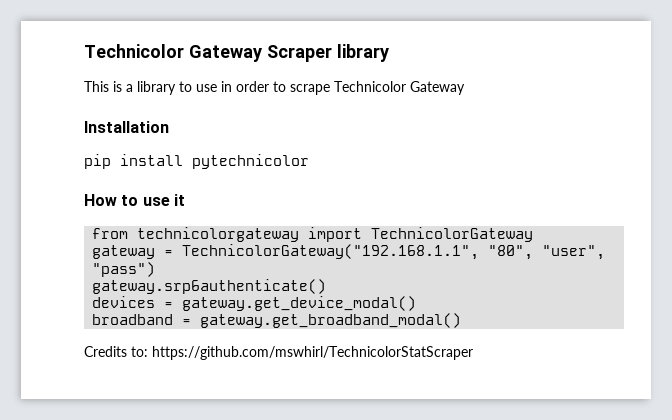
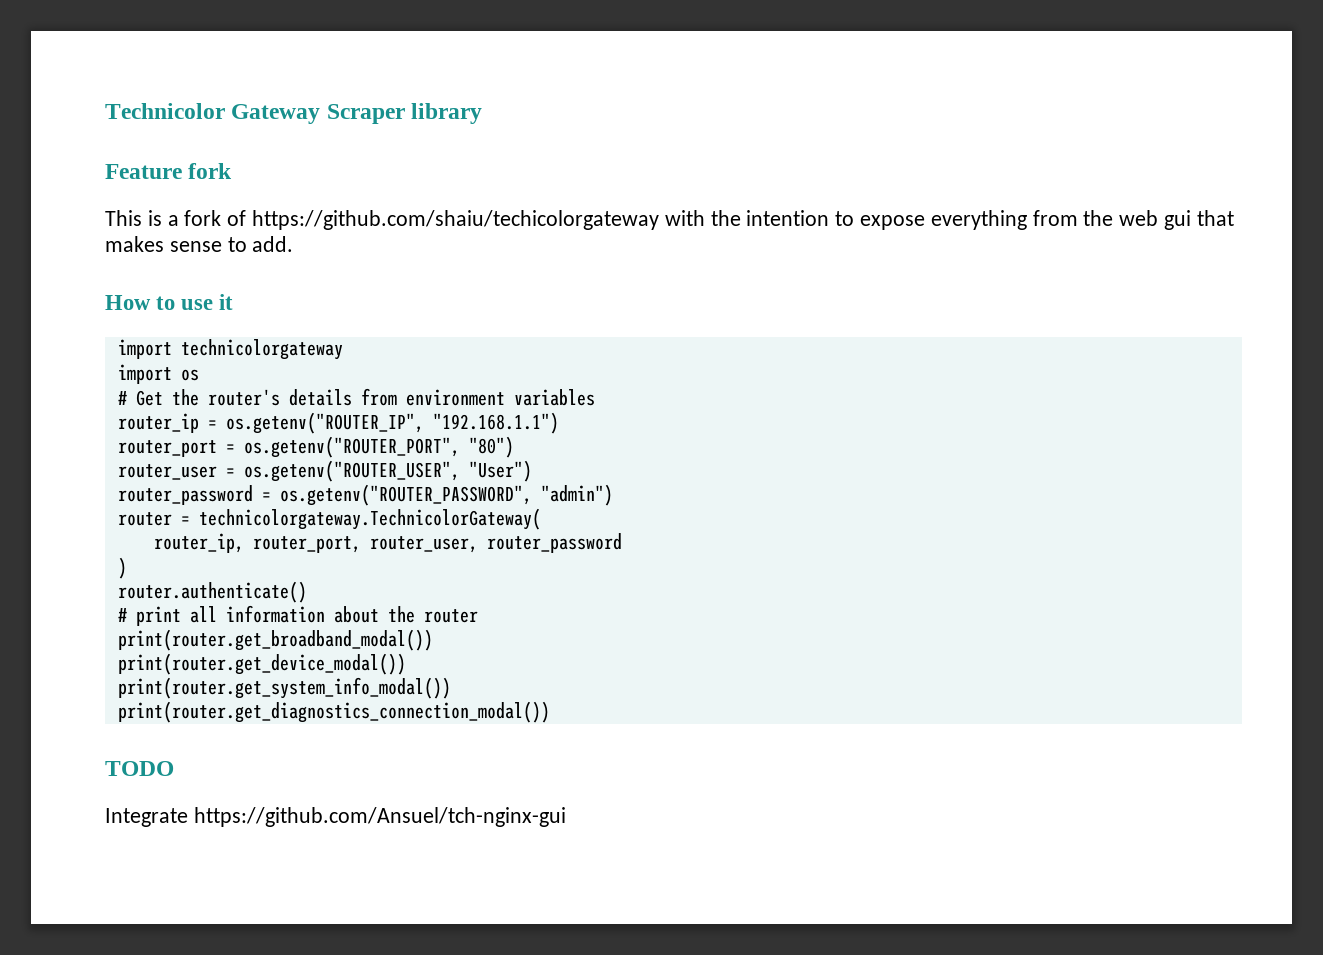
(389, 53) none -> [105,163,233,179] // Feature fork
[137,81,465,95] [84,121,169,133] [84,154,309,169] [84,194,185,206] [92,227,534,242] [92,244,606,260] [92,262,156,277] [92,279,327,294] [92,296,417,311] [92,313,462,328] [84,346,473,360] library to use in order to scrape Technicolor Gateway // Installation // pip install pytechnicolor // How to use it // from technicolorgateway import TechnicolorGateway // gateway = TechnicolorGateway("192.168.1.1", "80", "user", "pass") // gateway.srp6authenticate() // devices = gateway.get_device_modal() // broadband = gateway.get_broadband_modal() // Credits to: https://github.com/mswhirl/TechnicolorStatScraper -> [184,210,1234,230] [105,236,294,252] [105,294,234,310] [117,339,343,360] [117,364,199,384] [117,388,595,406] [117,412,559,434] [117,436,514,458] [117,460,532,482] [117,484,613,506] [117,508,541,530] [153,533,622,553] [117,557,127,579] [117,581,307,603] [117,605,478,626] [117,629,433,651] [117,653,406,675] [117,677,451,699] [117,701,550,723] [105,761,174,776] [105,807,566,827] fork of https://github.com/shaiu/techicolorgateway with the intention to expose everything from the web gui that makes sense to add. // How to use it // import technicolorgateway // import os // # Get the router's details from environment variables // router_ip = os.getenv("ROUTER_IP", "192.168.1.1") // router_port = os.getenv("ROUTER_PORT", "80") // router_user = os.getenv("ROUTER_USER", "User") // router_password = os.getenv("ROUTER_PASSWORD", "admin") // router = technicolorgateway.TechnicolorGateway( // router_ip, router_port, router_user, router_password // ) // router.authenticate() // # print all information about the router // print(router.get_broadband_modal()) // print(router.get_device_modal()) // print(router.get_system_info_modal()) // print(router.get_diagnostics_connection_modal()) // TODO // Integrate https://github.com/Ansuel/tch-nginx-gui

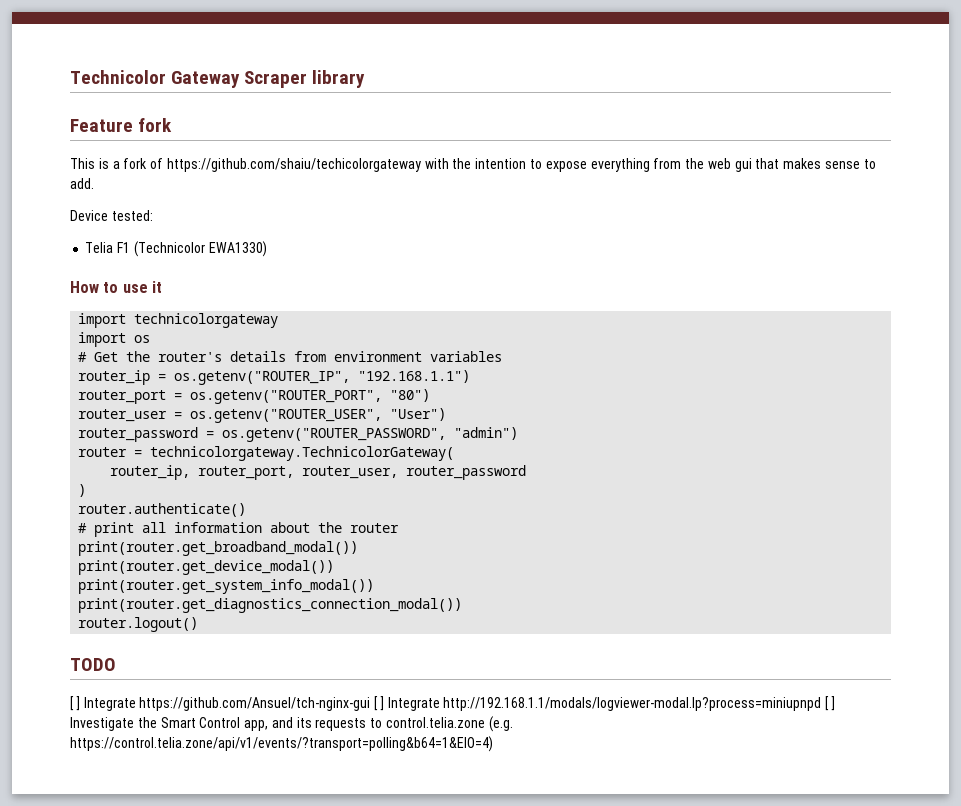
(294, 244) none -> [70,210,153,221] [85,241,267,257] // Device tested: // Telia F1 (Technicolor EWA1330)
(550, 712) none -> [78,617,199,632] // router.logout()
[105,807,566,827] Integrate https://github.com/Ansuel/tch-nginx-gui -> [70,696,836,711] [70,716,513,732] [70,736,493,752] [ ] Integrate https://github.com/Ansuel/tch-nginx-gui [ ] Integrate http://192.168.1.1/modals/logviewer-modal.lp?process=miniupnpd [ ] Investigate the Smart Control app, and its requests to control.telia.zone (e.g. https://control.telia.zone/api/v1/events/?transport=polling&b64=1&EIO=4)

